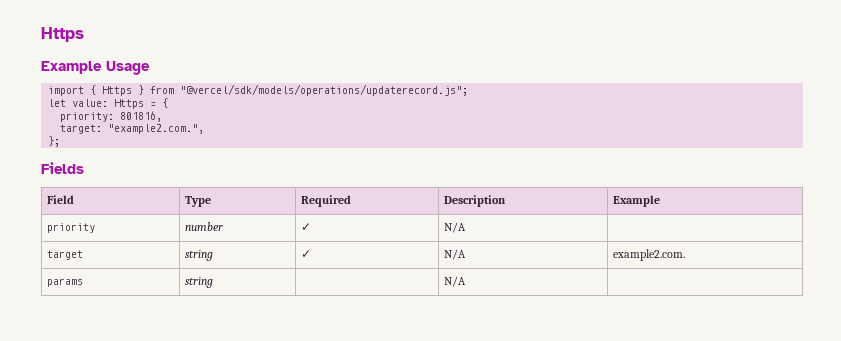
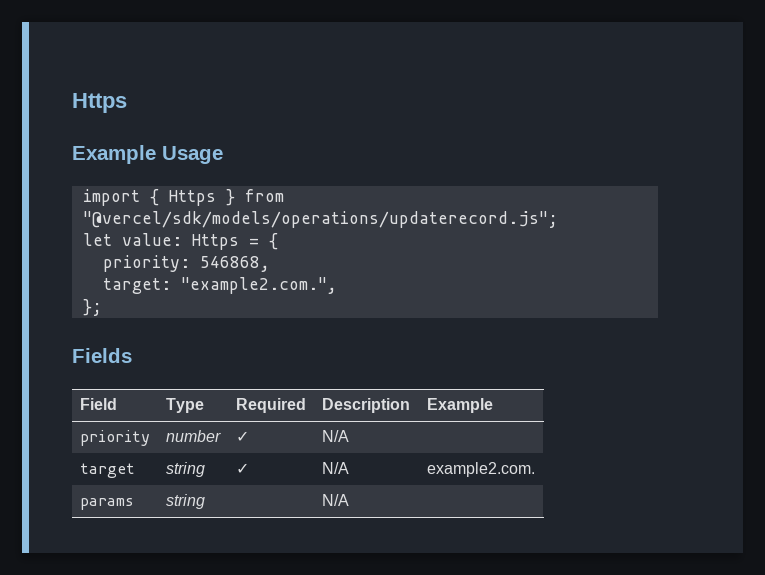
[120,111,163,122] 801816, -> [199,256,270,272] 546868,

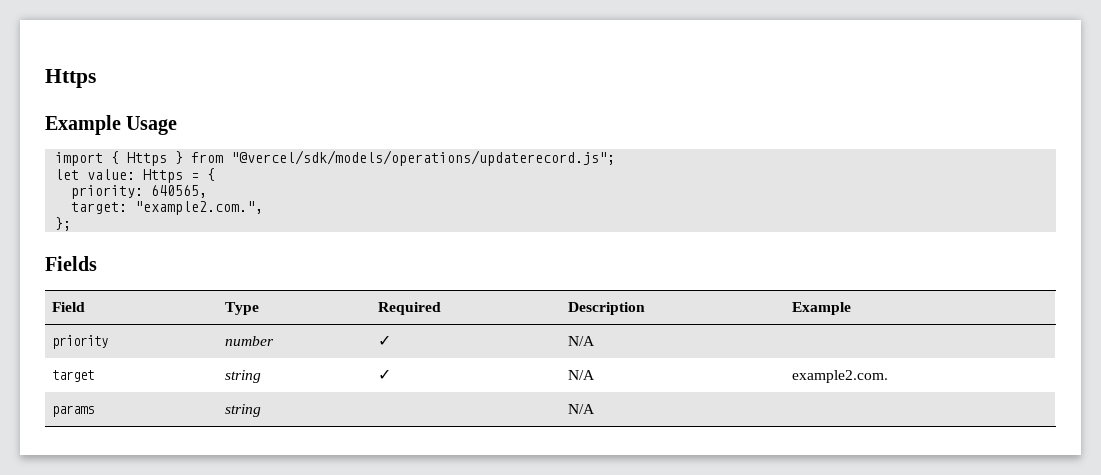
[199,256,270,272] 546868, -> [151,185,208,198] 640565,

